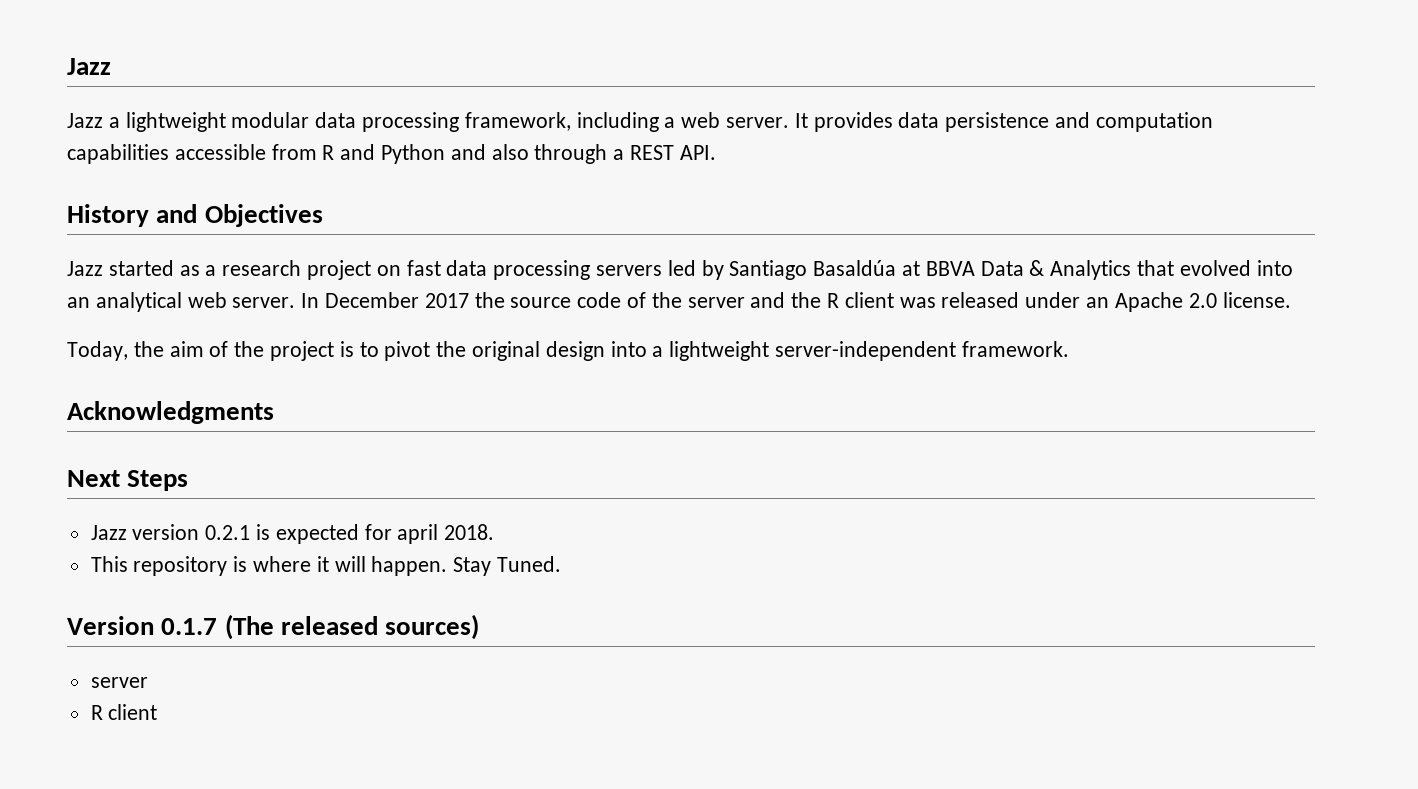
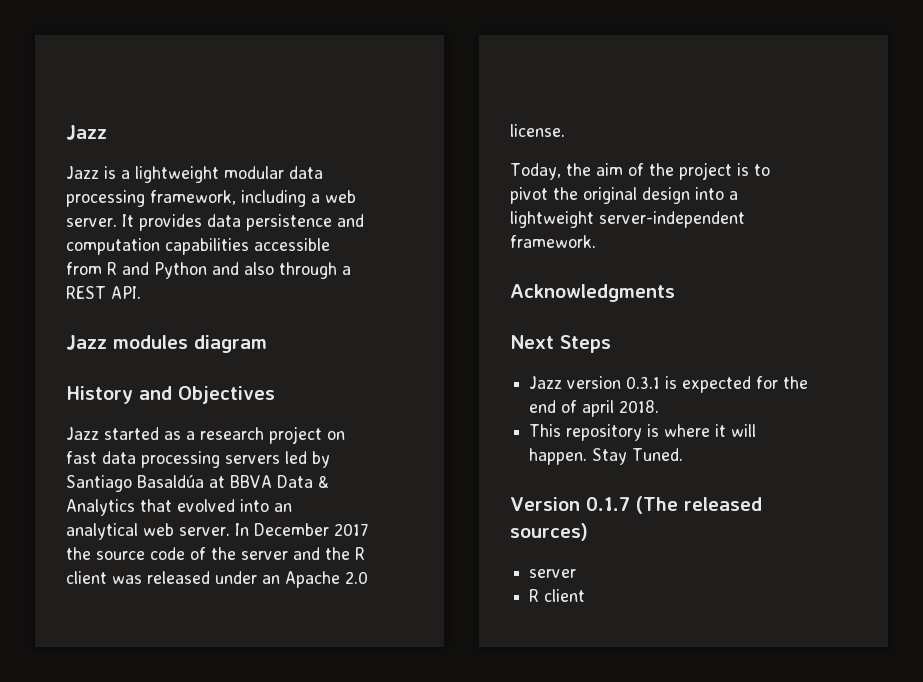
(103, 120) none -> [104,166,116,179] is
(716, 152) none -> [66,335,267,353] // Jazz modules diagram
[205,525,251,540] 0.2.1 -> [626,376,661,389] 0.3.1
(392, 532) none -> [783,376,809,389] [529,400,578,413] the end of

